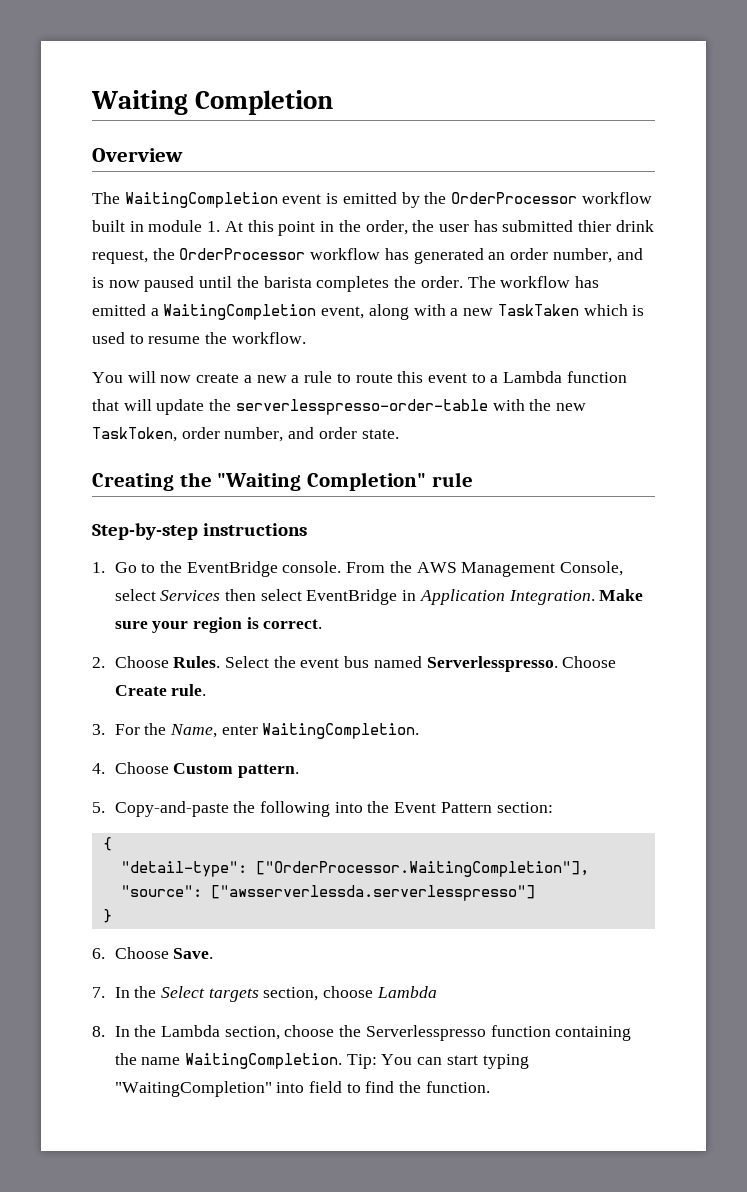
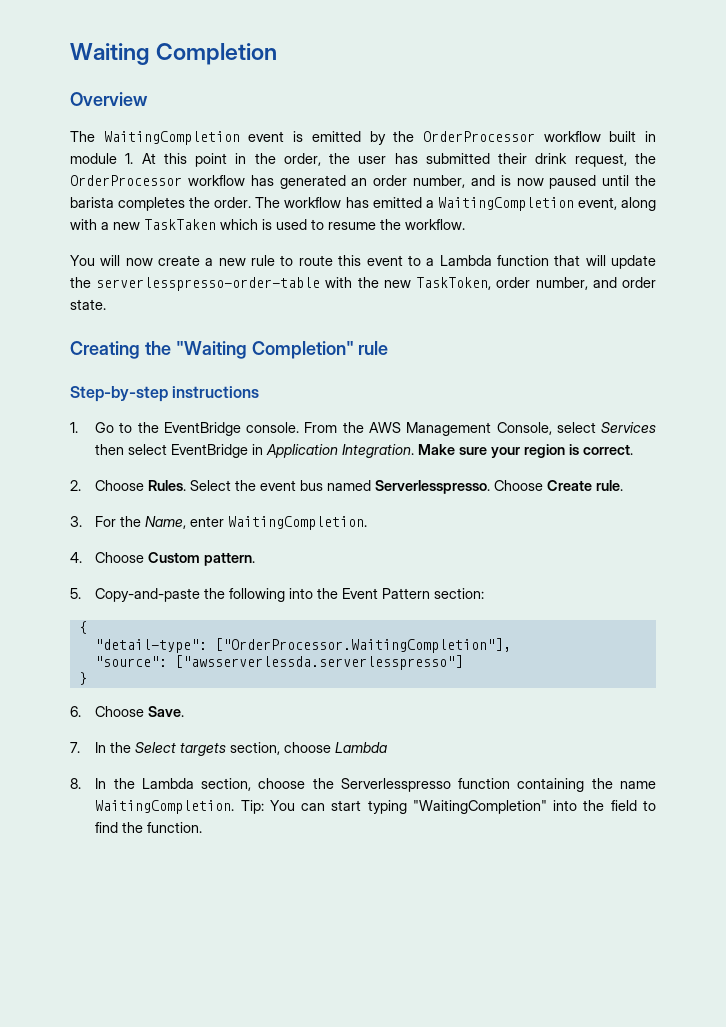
[578,220,612,232] thier -> [498,153,528,164] their
[291,375,300,383] a -> (246, 262) none
(305, 1087) none -> [583,800,605,811] the

